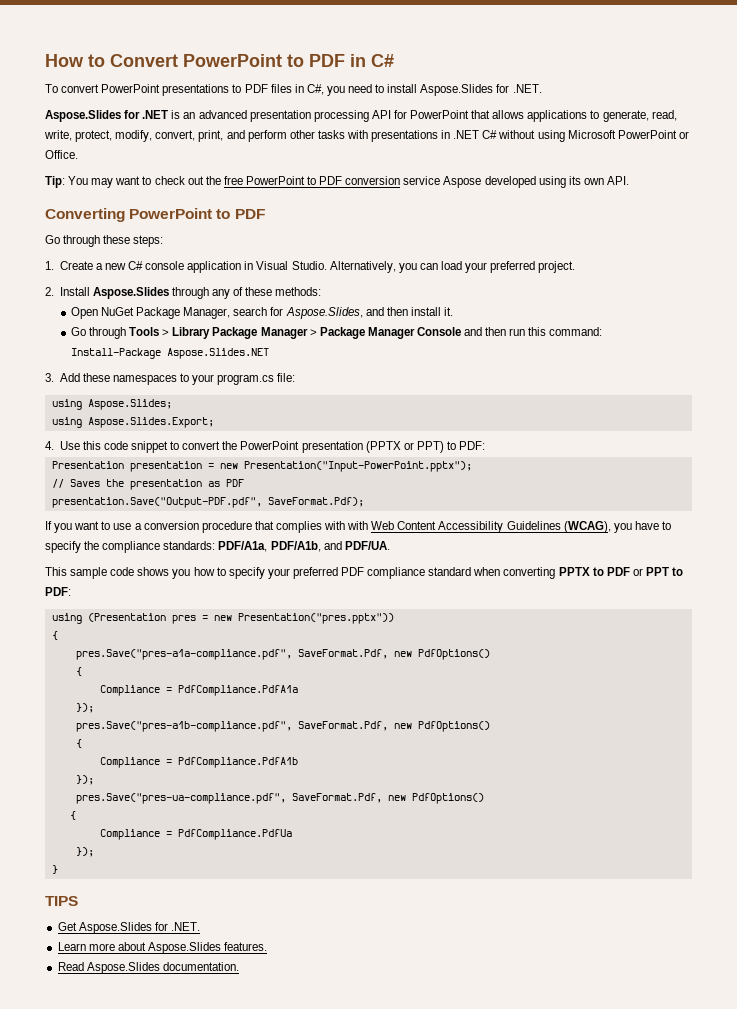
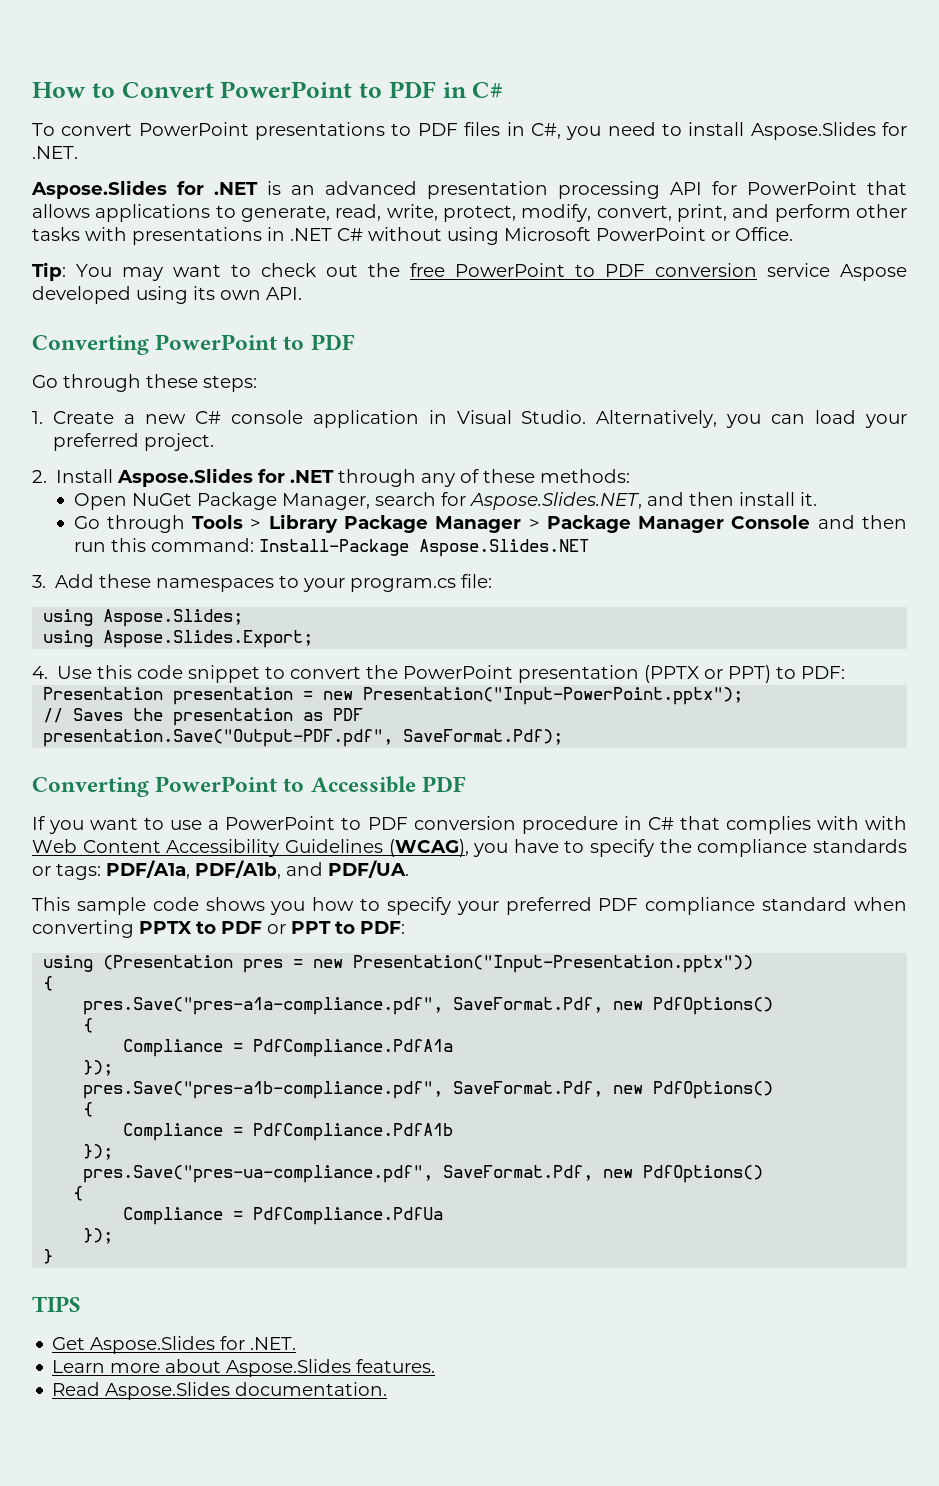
(169, 293) none -> [258,469,335,483] for .NET
[285,307,363,319] Aspose.Slides, -> [469,492,642,510] Aspose.Slides.NET,
(364, 502) none -> [32,776,466,797] // Converting PowerPoint to Accessible PDF
[143,521,252,533] conversion procedure -> [225,816,674,834] PowerPoint to PDF conversion procedure in C#
[163,541,216,550] standards: -> [812,839,907,853] [32,863,101,880] standards or tags:
[237,613,394,624] Presentation("pres.pptx")) -> [353,955,754,973] Presentation("Input-Presentation.pptx"))

